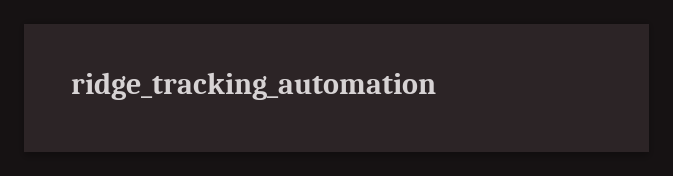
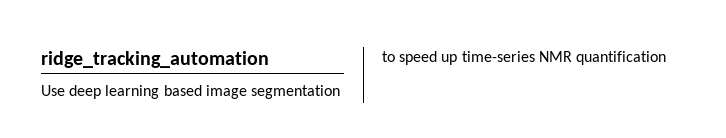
(436, 86) none -> [41,85,340,99] [382,51,666,65] // Use deep learning based image segmentation to speed up time-series NMR quantification

